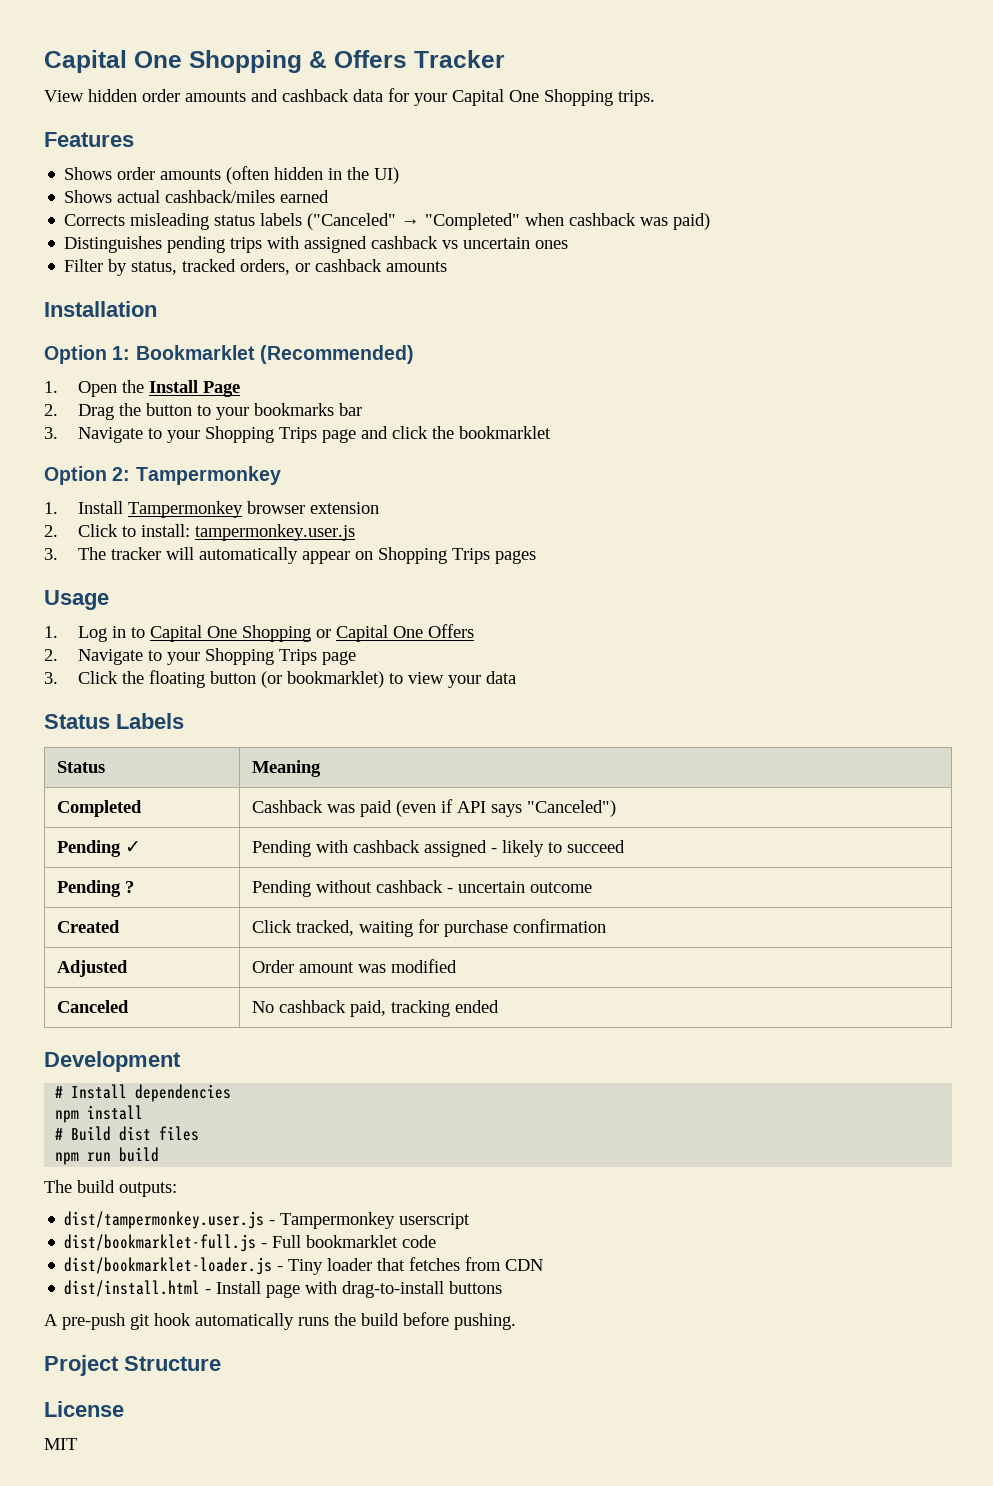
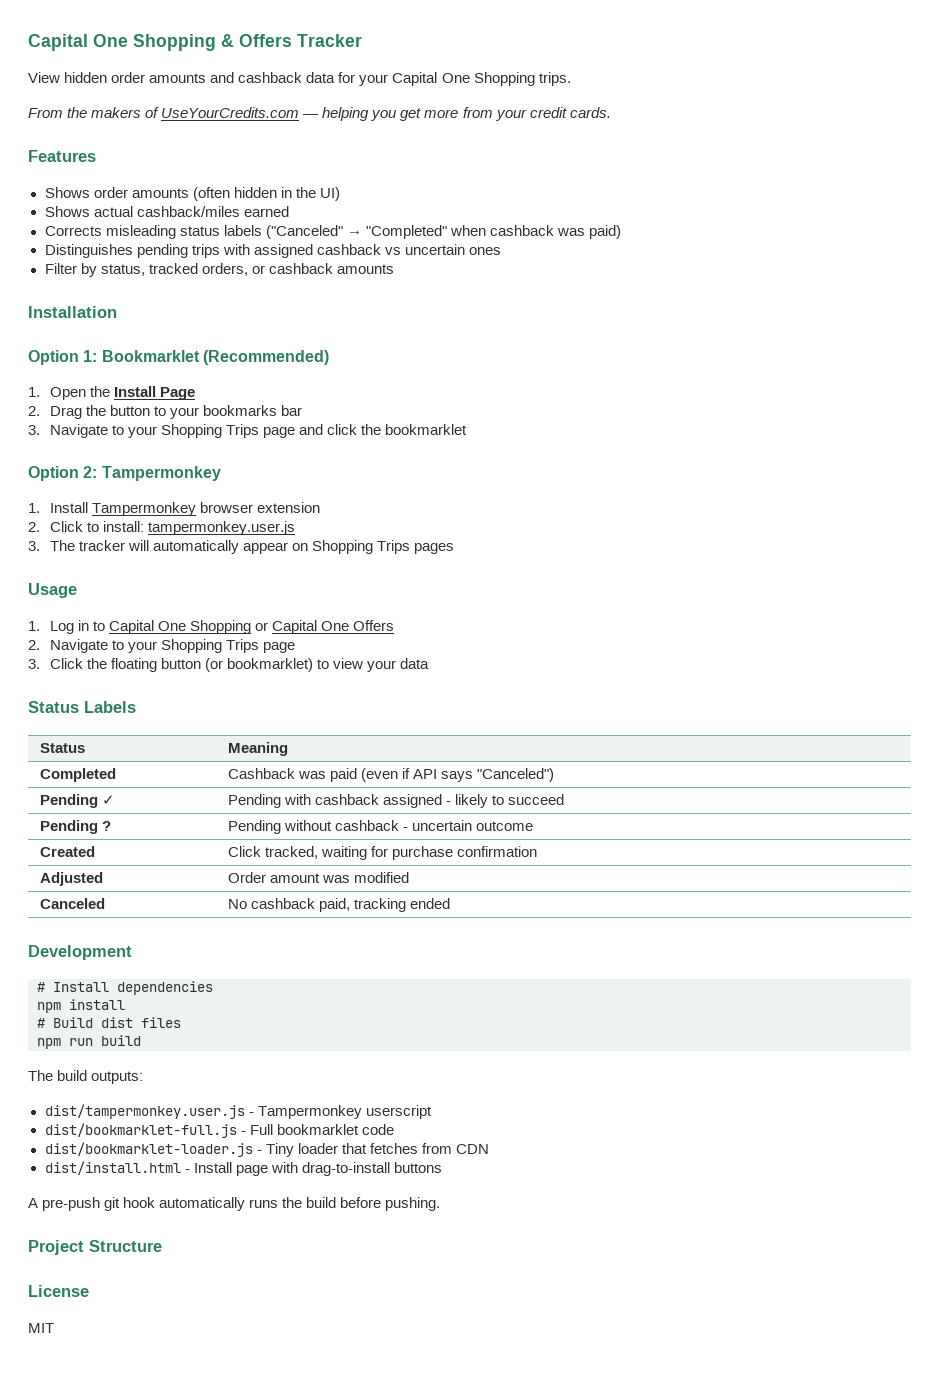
(655, 98) none -> [28,107,611,121] // From the makers of UseYourCredits.com — helping you get more from your credit cards.

